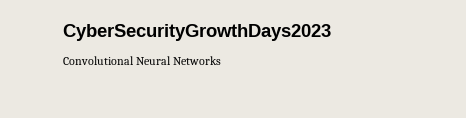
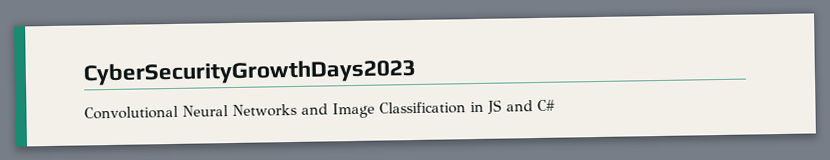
(222, 60) none -> [301,99,555,119] and Image Classification in JS and C#

